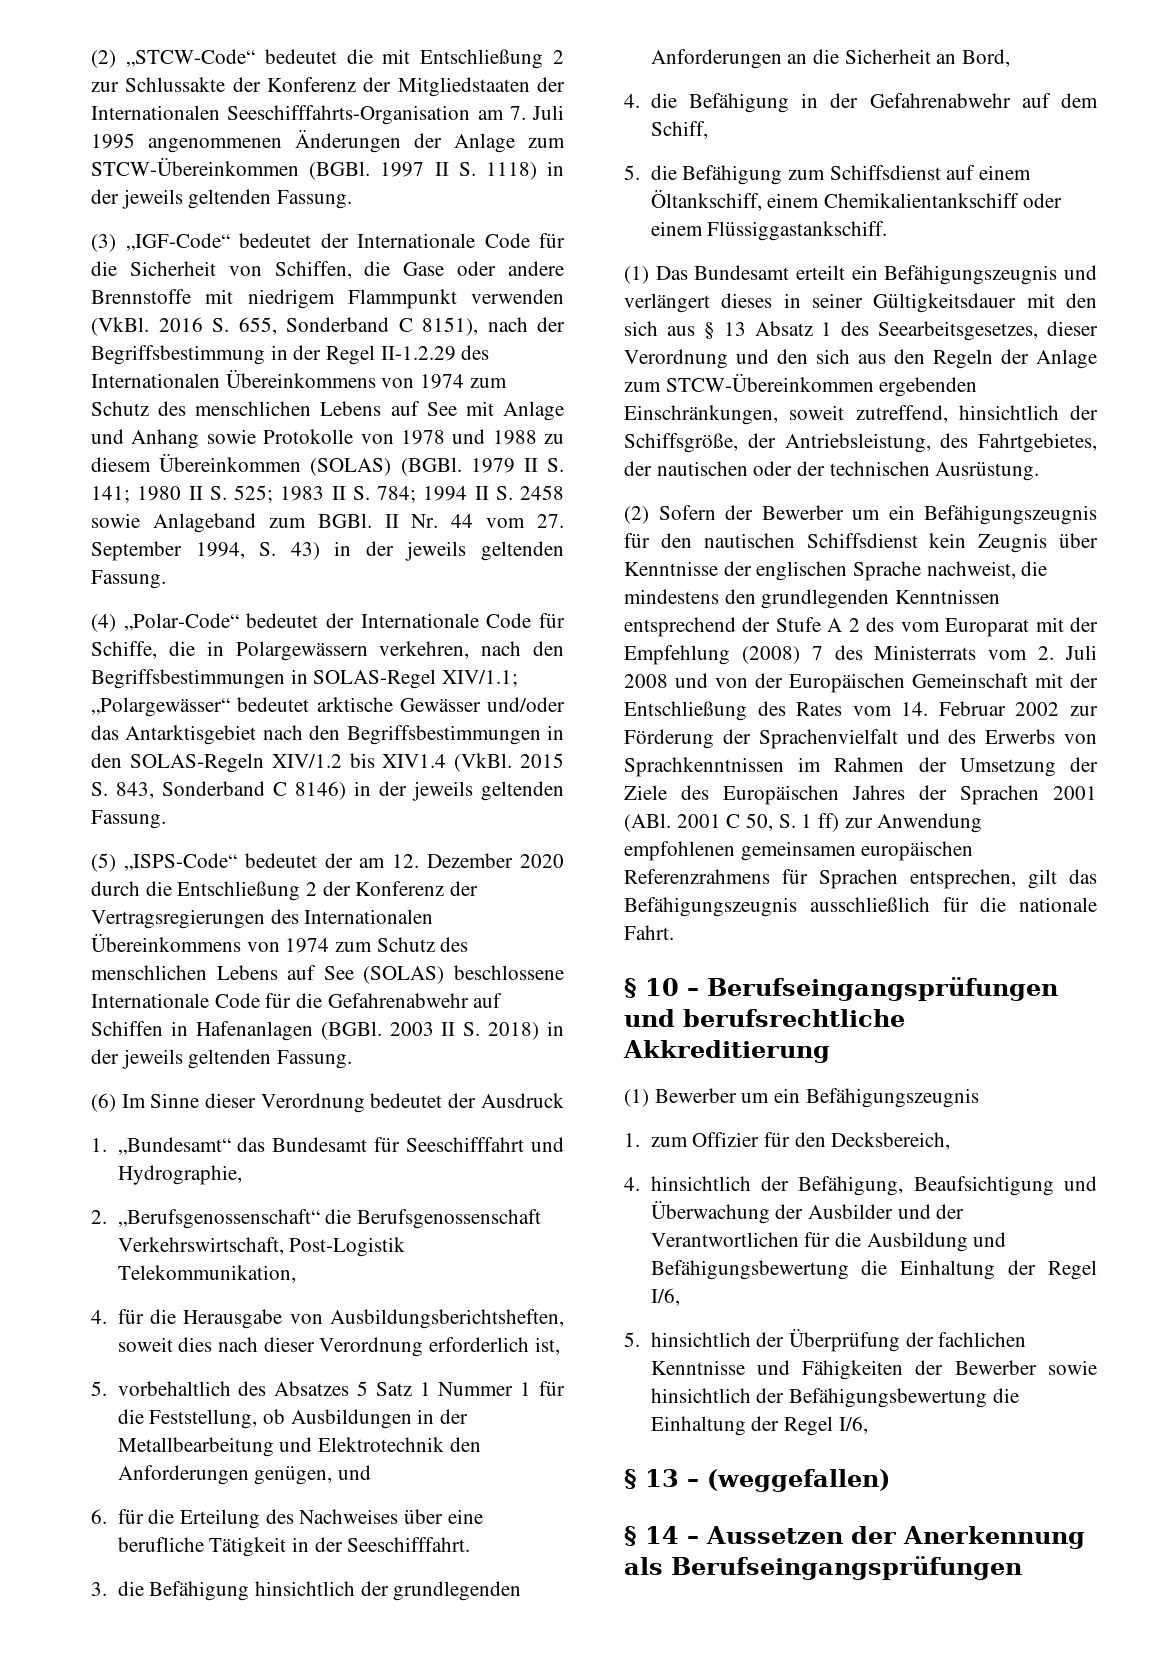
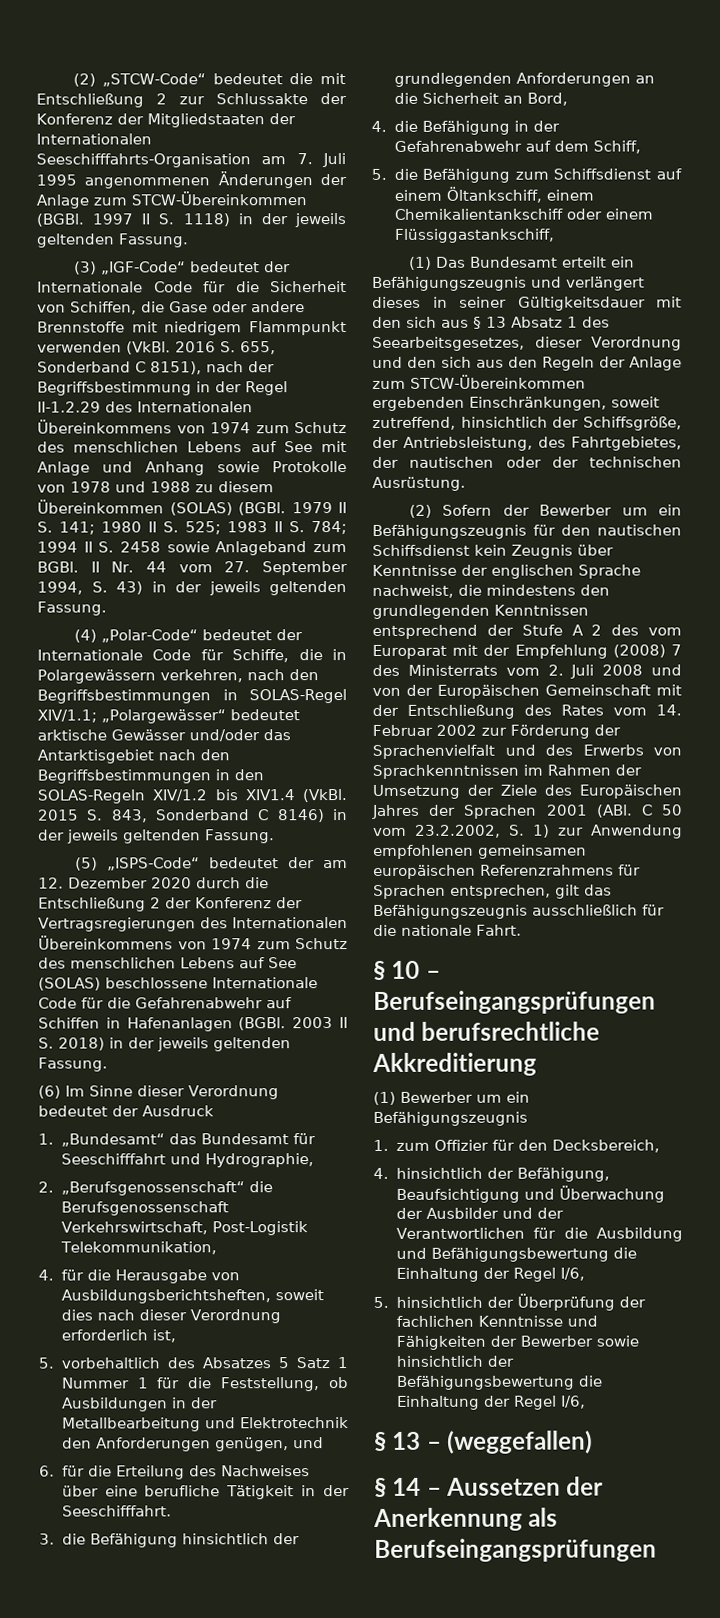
[707,221,888,241] Flüssiggastankschiff. -> [393,228,555,243] Flüssiggastankschiff,
[676,813,840,832] 2001 C 50, S. 1 ff) -> [640,804,683,816] [373,824,550,838] C 50 vom 23.2.2002, S. 1)

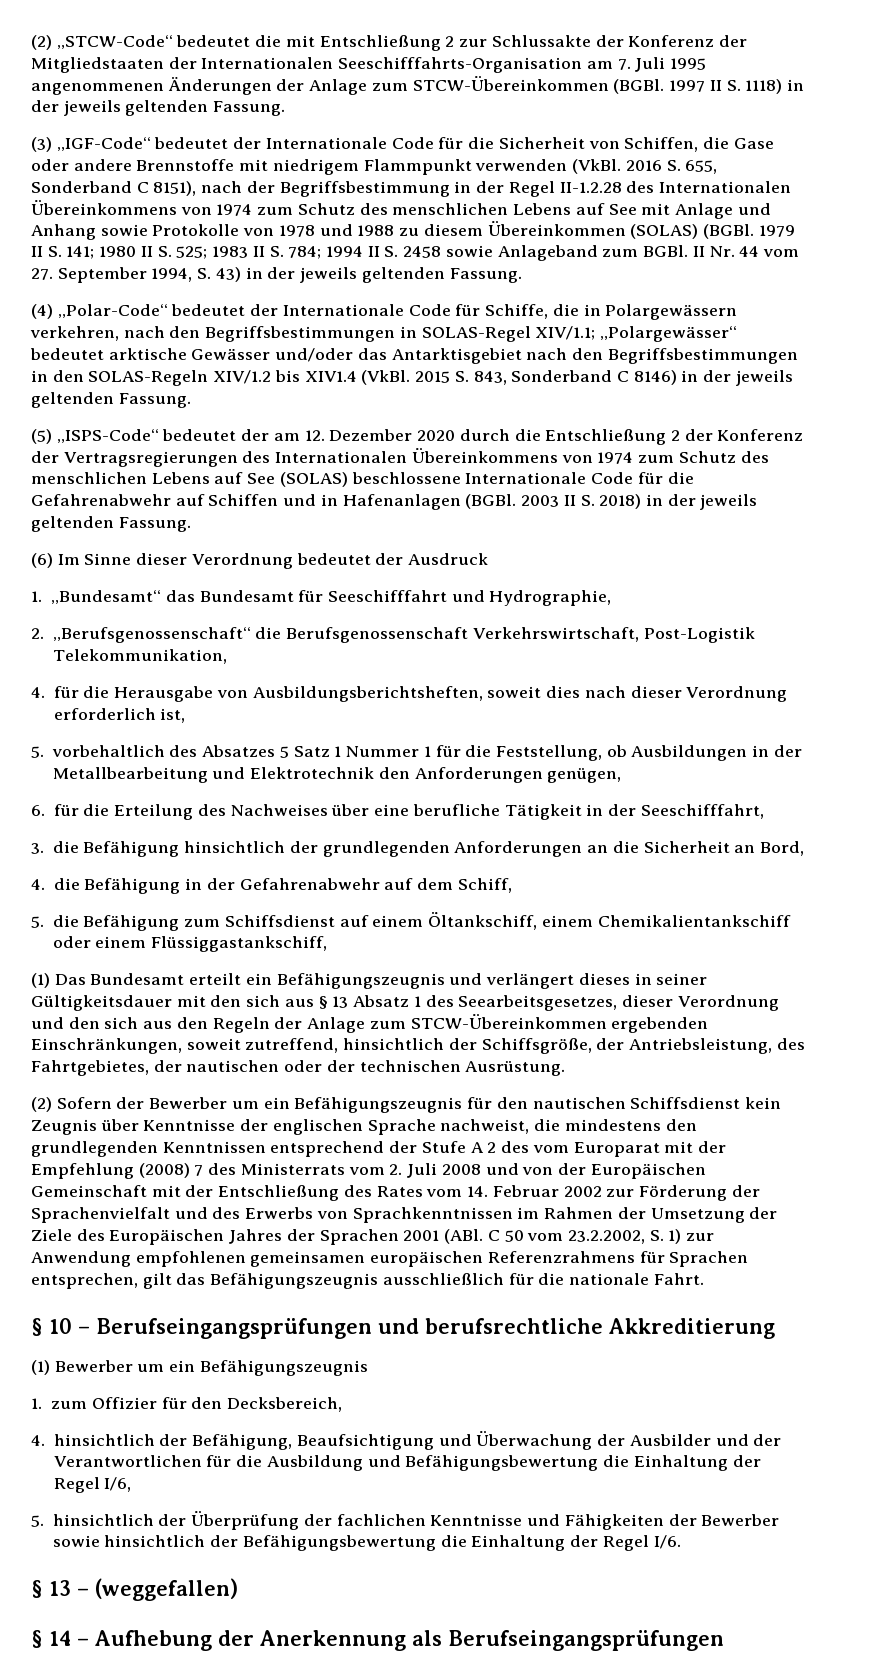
[37,401,101,413] II-1.2.29 -> [559,182,622,193] II-1.2.28
(100, 1023) none -> [283,494,317,506] und
[292,1437,324,1449] und -> (622, 775) none
[61,1505,172,1517] Seeschifffahrt. -> [640,804,764,819] Seeschifffahrt,
[560,1395,586,1409] I/6, -> [653,1535,681,1549] I/6.
[446,1477,562,1496] Aussetzen -> [95,1630,212,1651] Aufhebung

